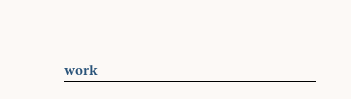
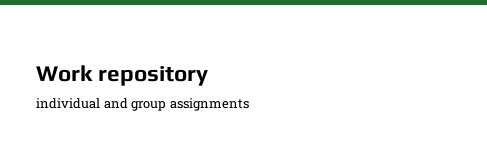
[64,65,98,75] work -> [36,65,209,86] [36,98,249,111] Work repository // individual and group assignments

